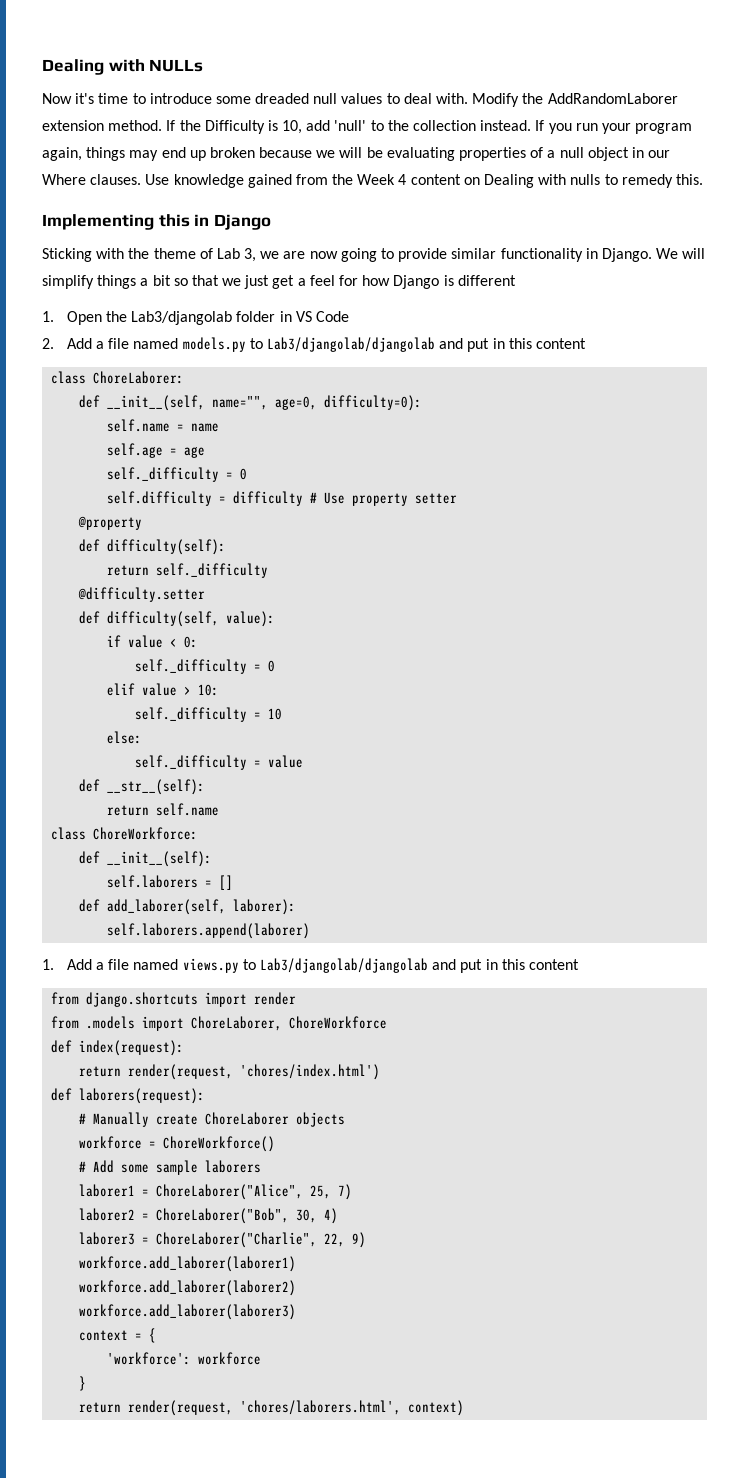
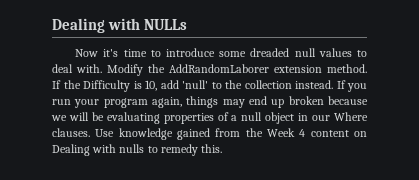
[42,214,271,230] [42,248,706,262] [42,275,516,289] [42,311,350,325] [42,337,586,352] [51,371,185,384] [79,395,423,411] [107,419,220,432] [107,443,206,458] [107,467,248,482] [107,491,458,506] [78,516,143,530] [79,539,227,555] [107,563,269,578] [78,587,206,602] [79,611,276,627] [107,635,199,648] [135,659,276,674] [107,683,220,696] [135,707,283,722] [107,731,143,744] [135,755,304,770] [79,779,206,795] [107,803,220,816] [51,827,199,840] [79,851,213,867] [107,875,234,890] [79,899,297,915] [107,923,311,939] [42,958,579,973] [51,992,297,1007] [51,1016,388,1031] [51,1040,185,1056] [79,1064,381,1080] [51,1088,206,1104] [79,1112,346,1127] [79,1136,276,1152] [79,1160,262,1175] [79,1184,353,1200] [79,1208,339,1224] [79,1232,367,1248] [79,1256,297,1272] [79,1280,297,1296] [79,1304,297,1320] [79,1328,157,1343] [107,1352,262,1365] [79,1376,87,1391] [79,1400,465,1416] // Implementing this in Django // Sticking with the theme of Lab 3, we are now going to provide similar functionality in Django. We will simplify things a bit so that we just get a feel for how Django is different // 1. Open the Lab3/djangolab folder in VS Code // 2. Add a file named models.py to Lab3/djangolab/djangolab and put in this content // class ChoreLaborer: // def __init__(self, name="", age=0, difficulty=0): // self.name = name // self.age = age // self._difficulty = 0 // self.difficulty = difficulty # Use property setter // @property // def difficulty(self): // return self._difficulty // @difficulty.setter // def difficulty(self, value): // if value < 0: // self._difficulty = 0 // elif value > 10: // self._difficulty = 10 // else: // self._difficulty = value // def __str__(self): // return self.name // class ChoreWorkforce: // def __init__(self): // self.laborers = [] // def add_laborer(self, laborer): // self.laborers.append(laborer) // 1. Add a file named views.py to Lab3/djangolab/djangolab and put in this content // from django.shortcuts import render // from .models import ChoreLaborer, ChoreWorkforce // def index(request): // return render(request, 'chores/index.html') // def laborers(request): // # Manually create ChoreLaborer objects // workforce = ChoreWorkforce() // # Add some sample laborers // laborer1 = ChoreLaborer("Alice", 25, 7) // laborer2 = ChoreLaborer("Bob", 30, 4) // laborer3 = ChoreLaborer("Charlie", 22, 9) // workforce.add_laborer(laborer1) // workforce.add_laborer(laborer2) // workforce.add_laborer(laborer3) // context = { // 'workforce': workforce // } // return render(request, 'chores/laborers.html', context) -> (223, 148) none

